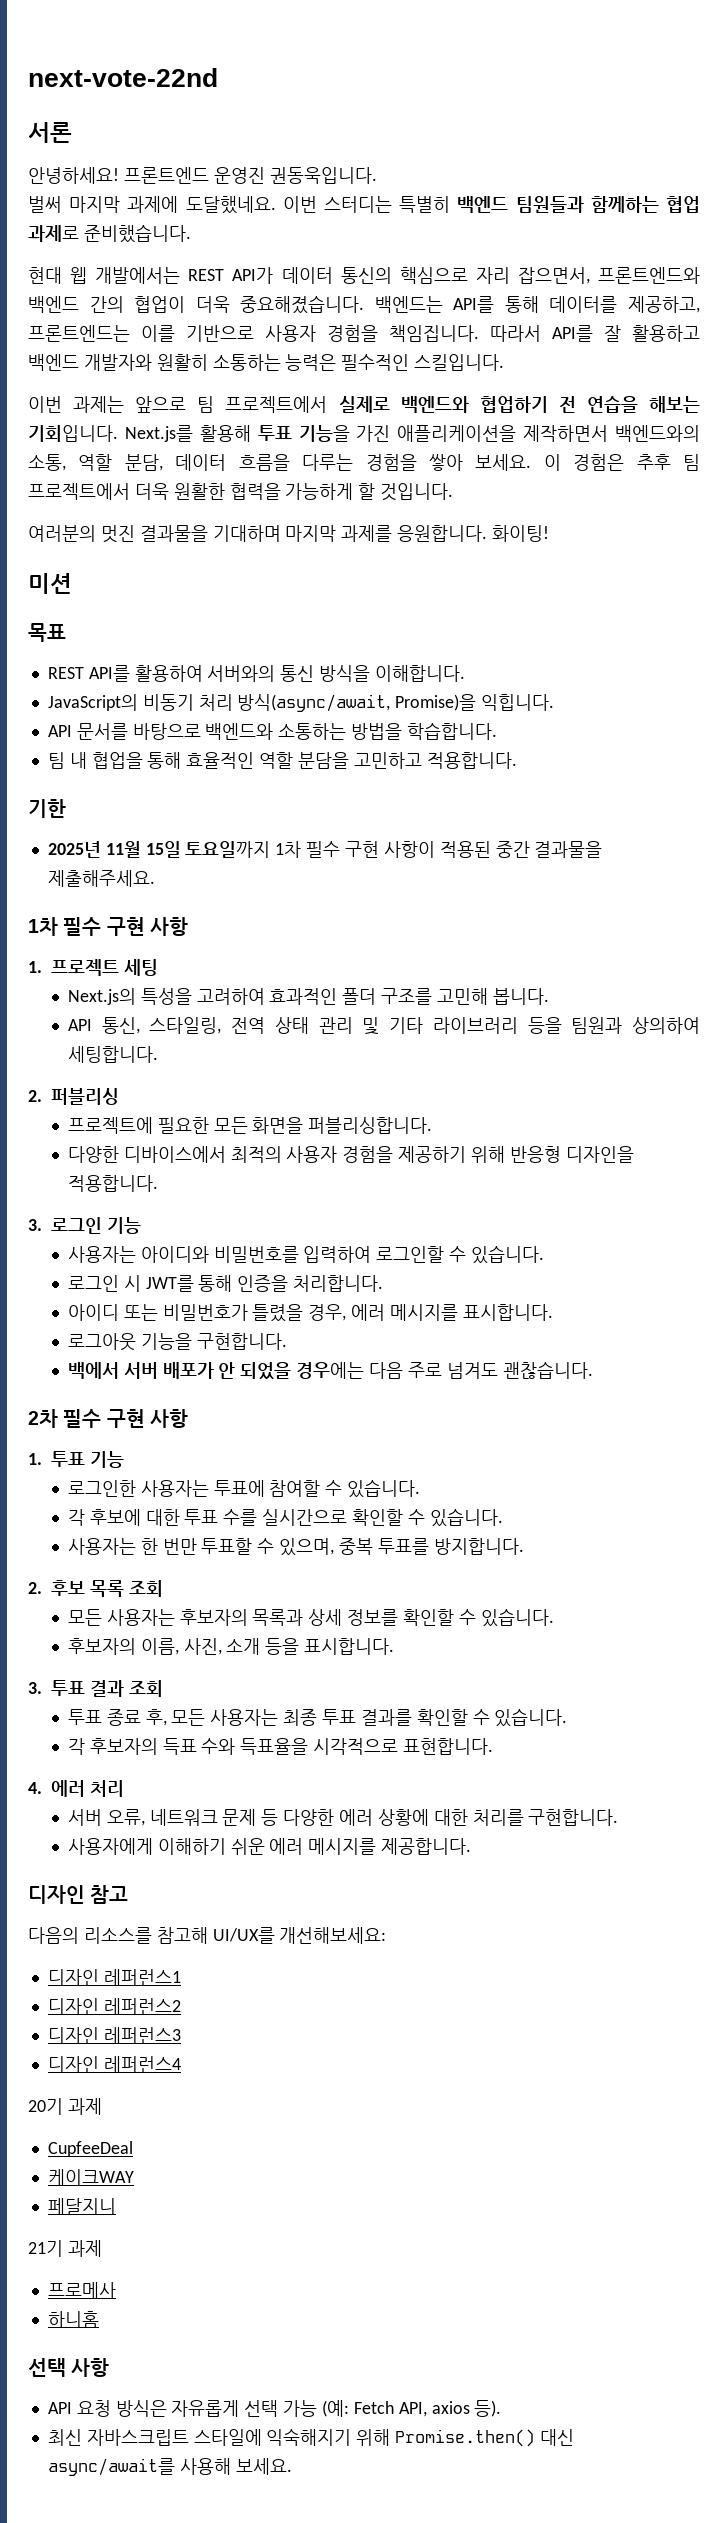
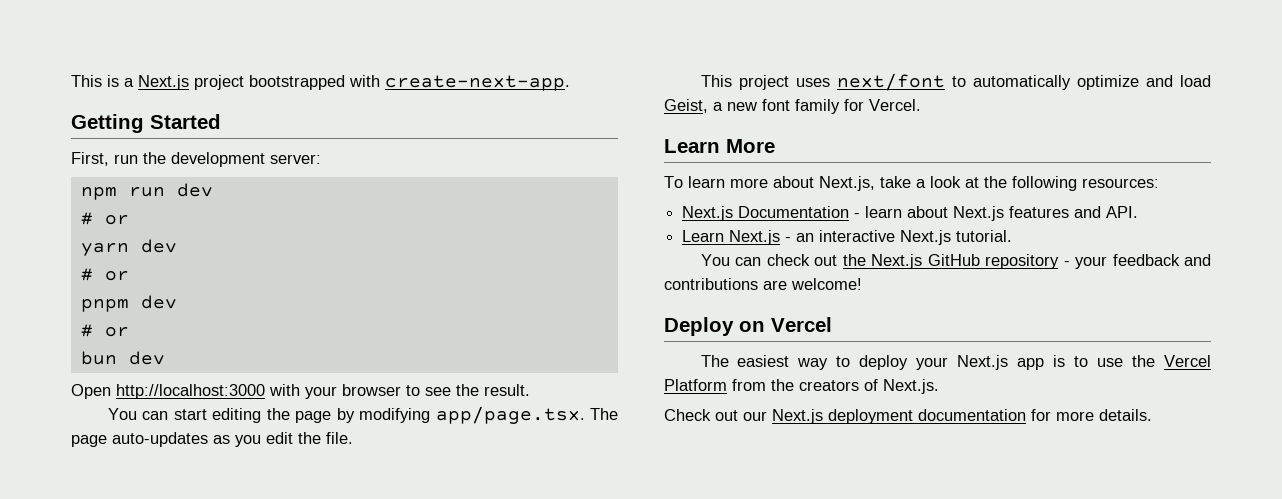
[28,68,218,87] [28,122,72,143] [28,167,377,184] [28,196,700,214] [28,224,191,243] [28,267,701,284] [28,295,700,314] [28,325,700,342] [28,354,505,371] [28,396,701,413] [28,425,700,442] [28,454,700,471] [28,483,454,501] [28,525,550,543] [28,573,72,594] [28,623,66,642] [47,665,465,682] [47,694,555,712] [47,722,497,740] [47,752,517,769] [28,799,66,818] [47,841,603,858] [47,870,155,887] [28,917,188,936] [28,959,158,976] [67,988,549,1005] [67,1017,700,1035] [67,1046,158,1063] [28,1088,119,1105] [67,1117,433,1134] [67,1146,634,1163] [67,1175,158,1192] [28,1217,141,1234] [67,1245,544,1264] [67,1275,384,1292] [67,1304,553,1322] [67,1333,287,1351] [67,1361,593,1380] [28,1409,188,1428] [28,1451,124,1468] [67,1479,421,1498] [67,1508,503,1527] [67,1538,524,1556] [28,1580,163,1597] [67,1608,554,1627] [67,1638,395,1655] [28,1680,163,1697] [67,1708,568,1727] [67,1738,493,1755] [28,1780,124,1797] [67,1809,619,1826] [67,1838,472,1855] [28,1885,129,1904] [28,1927,387,1944] [47,1969,181,1986] [47,1998,181,2015] [47,2027,181,2044] [47,2056,181,2073] [28,2098,102,2115] [47,2141,133,2157] [47,2169,134,2186] [47,2198,116,2215] [28,2240,102,2257] [47,2282,116,2299] [47,2311,99,2328] [28,2358,110,2377] [47,2400,502,2417] [47,2428,574,2447] [47,2458,292,2476] next-vote-22nd // 서론 // 안녕하세요! 프론트엔드 운영진 권동욱입니다. // 벌써 마지막 과제에 도달했네요. 이번 스터디는 특별히 백엔드 팀원들과 함께하는 협업 과제로 준비했습니다. // 현대 웹 개발에서는 REST API가 데이터 통신의 핵심으로 자리 잡으면서, 프론트엔드와 백엔드 간의 협업이 더욱 중요해졌습니다. 백엔드는 API를 통해 데이터를 제공하고, 프론트엔드는 이를 기반으로 사용자 경험을 책임집니다. 따라서 API를 잘 활용하고 백엔드 개발자와 원활히 소통하는 능력은 필수적인 스킬입니다. // 이번 과제는 앞으로 팀 프로젝트에서 실제로 백엔드와 협업하기 전 연습을 해보는 기회입니다. Next.js를 활용해 투표 기능을 가진 애플리케이션을 제작하면서 백엔드와의 소통, 역할 분담, 데이터 흐름을 다루는 경험을 쌓아 보세요. 이 경험은 추후 팀 프로젝트에서 더욱 원활한 협력을 가능하게 할 것입니다. // 여러분의 멋진 결과물을 기대하며 마지막 과제를 응원합니다. 화이팅! // 미션 // 목표 // REST API를 활용하여 서버와의 통신 방식을 이해합니다. // JavaScript의 비동기 처리 방식(async/await, Promise)을 익힙니다. // API 문서를 바탕으로 백엔드와 소통하는 방법을 학습합니다. // 팀 내 협업을 통해 효율적인 역할 분담을 고민하고 적용합니다. // 기한 // 2025년 11월 15일 토요일까지 1차 필수 구현 사항이 적용된 중간 결과물을 제출해주세요. // 1차 필수 구현 사항 // 1. 프로젝트 세팅 // Next.js의 특성을 고려하여 효과적인 폴더 구조를 고민해 봅니다. // API 통신, 스타일링, 전역 상태 관리 및 기타 라이브러리 등을 팀원과 상의하여 세팅합니다. // 2. 퍼블리싱 // 프로젝트에 필요한 모든 화면을 퍼블리싱합니다. // 다양한 디바이스에서 최적의 사용자 경험을 제공하기 위해 반응형 디자인을 적용합니다. // 3. 로그인 기능 // 사용자는 아이디와 비밀번호를 입력하여 로그인할 수 있습니다. // 로그인 시 JWT를 통해 인증을 처리합니다. // 아이디 또는 비밀번호가 틀렸을 경우, 에러 메시지를 표시합니다. // 로그아웃 기능을 구현합니다. // 백에서 서버 배포가 안 되었을 경우에는 다음 주로 넘겨도 괜찮습니다. // 2차 필수 구현 사항 // 1. 투표 기능 // 로그인한 사용자는 투표에 참여할 수 있습니다. // 각 후보에 대한 투표 수를 실시간으로 확인할 수 있습니다. // 사용자는 한 번만 투표할 수 있으며, 중복 투표를 방지합니다. // 2. 후보 목록 조회 // 모든 사용자는 후보자의 목록과 상세 정보를 확인할 수 있습니다. // 후보자의 이름, 사진, 소개 등을 표시합니다. // 3. 투표 결과 조회 // 투표 종료 후, 모든 사용자는 최종 투표 결과를 확인할 수 있습니다. // 각 후보자의 득표 수와 득표율을 시각적으로 표현합니다. // 4. 에러 처리 // 서버 오류, 네트워크 문제 등 다양한 에러 상황에 대한 처리를 구현합니다. // 사용자에게 이해하기 쉬운 에러 메시지를 제공합니다. // 디자인 참고 // 다음의 리소스를 참고해 UI/UX를 개선해보세요: // 디자인 레퍼런스1 // 디자인 레퍼런스2 // 디자인 레퍼런스3 // 디자인 레퍼런스4 // 20기 과제 // CupfeeDeal // 케이크WAY // 페달지니 // 21기 과제 // 프로메사 // 하니홈 // 선택 사항 // API 요청 방식은 자유롭게 선택 가능 (예: Fetch API, axios 등). // 최신 자바스크립트 스타일에 익숙해지기 위해 Promise.then() 대신 async/await를 사용해 보세요. -> [71,75,570,91] [71,114,221,133] [71,152,321,167] [80,183,213,200] [80,212,129,225] [80,239,177,256] [80,268,129,281] [80,295,177,312] [80,324,129,337] [80,351,165,365] [71,384,530,399] [107,406,618,424] [71,432,353,447] [700,73,1211,91] [664,99,921,114] [664,139,775,153] [664,176,1159,191] [682,206,1139,221] [682,230,1013,245] [700,254,1211,269] [664,278,862,290] [664,317,832,336] [700,355,1211,370] [664,379,939,394] [664,409,1152,424] This is a Next.js project bootstrapped with create-next-app. // Getting Started // First, run the development server: // npm run dev // # or // yarn dev // # or // pnpm dev // # or // bun dev // Open http://localhost:3000 with your browser to see the result. // You can start editing the page by modifying app/page.tsx. The page auto-updates as you edit the file. // This project uses next/font to automatically optimize and load Geist, a new font family for Vercel. // Learn More // To learn more about Next.js, take a look at the following resources: // Next.js Documentation - learn about Next.js features and API. // Learn Next.js - an interactive Next.js tutorial. // You can check out the Next.js GitHub repository - your feedback and contributions are welcome! // Deploy on Vercel // The easiest way to deploy your Next.js app is to use the Vercel Platform from the creators of Next.js. // Check out our Next.js deployment documentation for more details.

